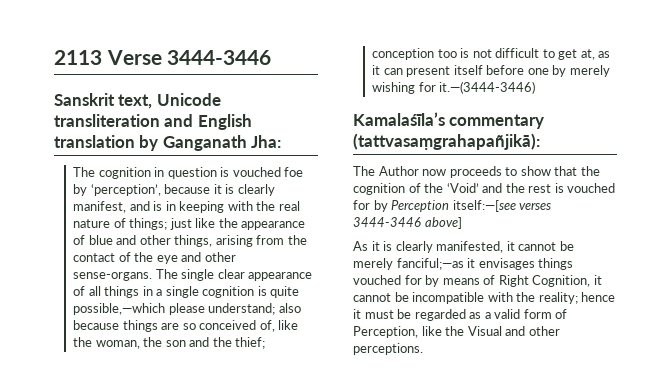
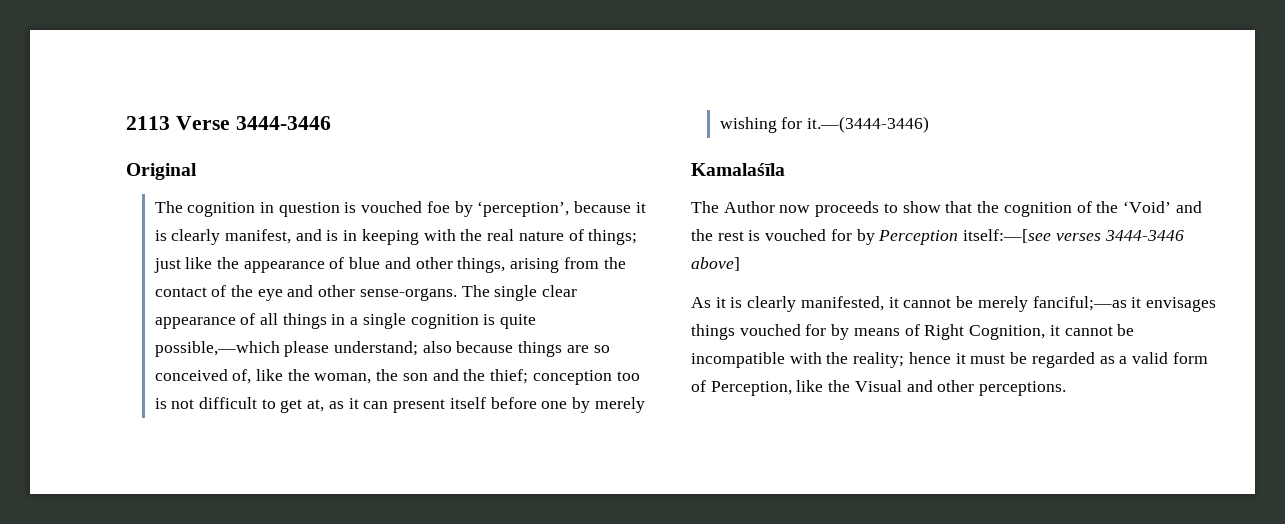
[54,93,221,109] [54,114,252,130] [54,135,282,151] Sanskrit text, Unicode transliteration and English translation by Ganganath Jha: -> [126,163,197,180] Original
[353,112,545,129] [353,133,540,150] Kamalaśīla’s commentary (tattvasaṃgrahapañjikā): -> [691,163,785,176] Kamalaśīla

